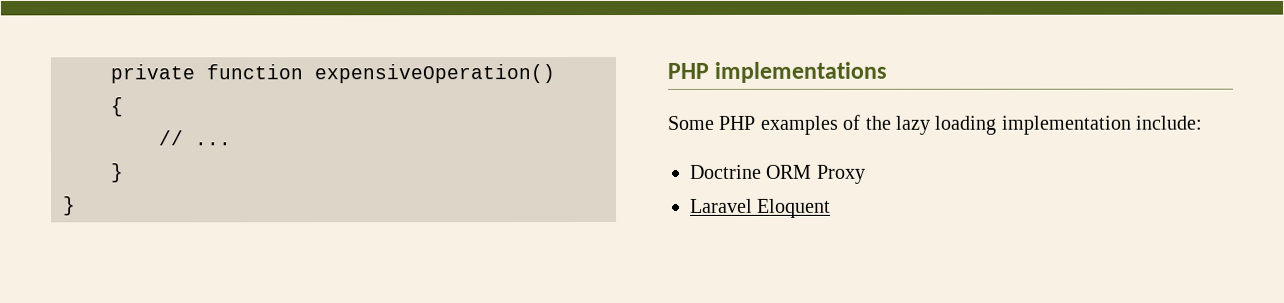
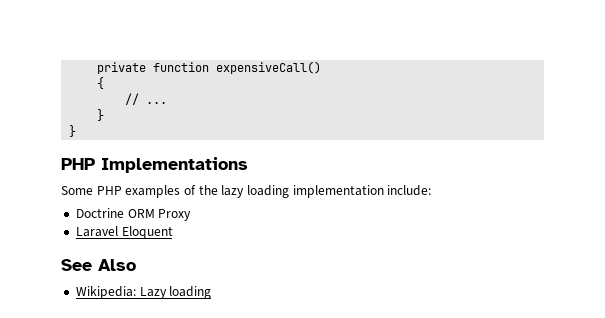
[314,64,555,84] expensiveOperation() -> [216,61,322,74] expensiveCall()
[714,61,888,83] implementations -> [101,157,248,173] Implementations
(832, 208) none -> [61,259,136,271] [75,286,212,299] // See Also // Wikipedia: Lazy loading

